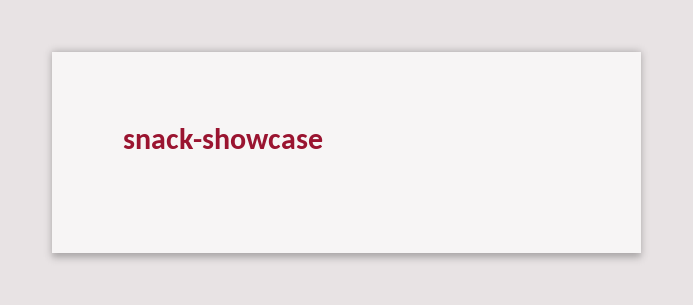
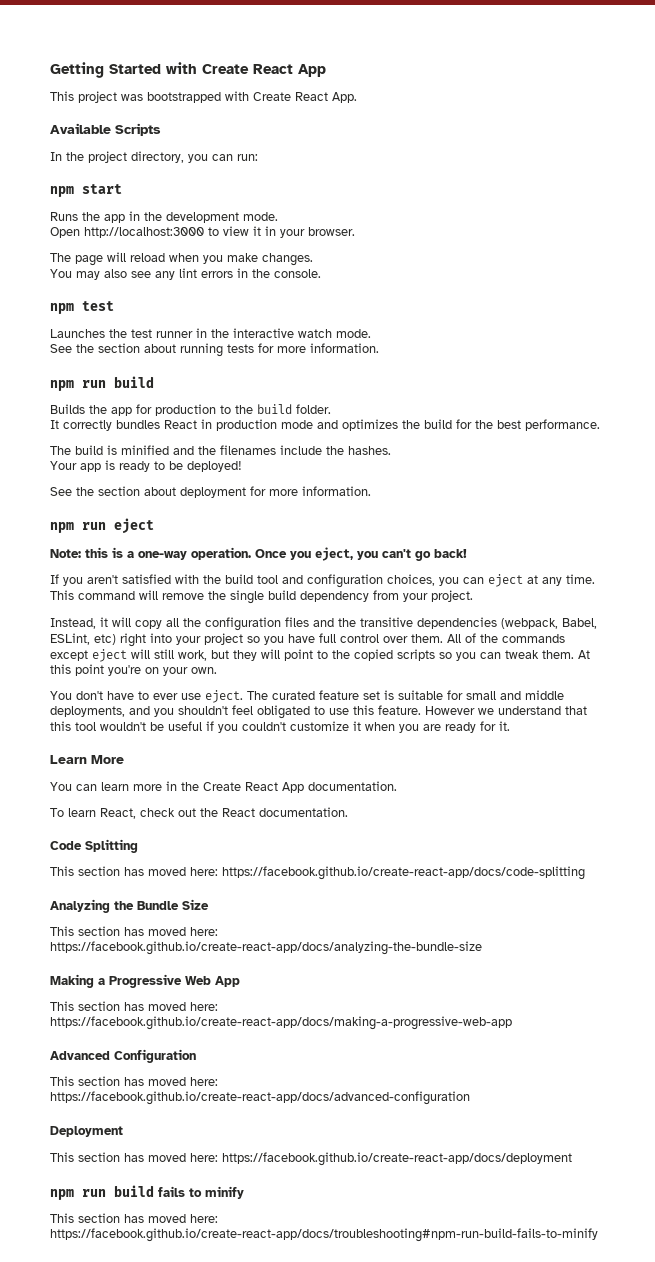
[123,128,323,149] snack-showcase -> [50,62,326,78] [50,91,357,103] [50,123,161,136] [50,151,258,163] [50,184,122,197] [50,211,278,223] [50,226,355,238] [50,252,313,266] [50,268,321,280] [50,301,114,314] [50,328,371,338] [50,343,379,357] [50,376,154,391] [50,404,331,416] [50,419,600,431] [50,445,391,455] [50,460,242,472] [50,486,371,498] [50,518,154,534] [50,547,467,561] [50,574,595,588] [50,590,473,604] [50,617,597,631] [50,633,565,647] [50,649,590,662] [50,664,217,676] [50,690,564,703] [50,705,587,719] [50,721,510,733] [50,755,124,764] [50,781,397,793] [50,807,348,819] [50,839,138,853] [50,866,585,880] [50,899,209,913] [50,926,218,936] [50,941,482,955] [50,974,240,988] [50,1001,218,1011] [50,1016,512,1030] [50,1049,196,1063] [50,1076,218,1086] [50,1091,470,1105] [50,1126,123,1137] [50,1152,572,1166] [50,1185,244,1200] [50,1213,218,1223] [50,1228,598,1242] Getting Started with Create React App // This project was bootstrapped with Create React App. // Available Scripts // In the project directory, you can run: // npm start // Runs the app in the development mode. // Open http://localhost:3000 to view it in your browser. // The page will reload when you make changes. // You may also see any lint errors in the console. // npm test // Launches the test runner in the interactive watch mode. // See the section about running tests for more information. // npm run build // Builds the app for production to the build folder. // It correctly bundles React in production mode and optimizes the build for the best performance. // The build is minified and the filenames include the hashes. // Your app is ready to be deployed! // See the section about deployment for more information. // npm run eject // Note: this is a one-way operation. Once you eject, you can't go back! // If you aren't satisfied with the build tool and configuration choices, you can eject at any time. This command will remove the single build dependency from your project. // Instead, it will copy all the configuration files and the transitive dependencies (webpack, Babel, ESLint, etc) right into your project so you have full control over them. All of the commands except eject will still work, but they will point to the copied scripts so you can tweak them. At this point you're on your own. // You don't have to ever use eject. The curated feature set is suitable for small and middle deployments, and you shouldn't feel obligated to use this feature. However we understand that this tool wouldn't be useful if you couldn't customize it when you are ready for it. // Learn More // You can learn more in the Create React App documentation. // To learn React, check out the React documentation. // Code Splitting // This section has moved here: https://facebook.github.io/create-react-app/docs/code-splitting // Analyzing the Bundle Size // This section has moved here: https://facebook.github.io/create-react-app/docs/analyzing-the-bundle-size // Making a Progressive Web App // This section has moved here: https://facebook.github.io/create-react-app/docs/making-a-progressive-web-app // Advanced Configuration // This section has moved here: https://facebook.github.io/create-react-app/docs/advanced-configuration // Deployment // This section has moved here: https://facebook.github.io/create-react-app/docs/deployment // npm run build fails to minify // This section has moved here: https://facebook.github.io/create-react-app/docs/troubleshooting#npm-run-build-fails-to-minify

